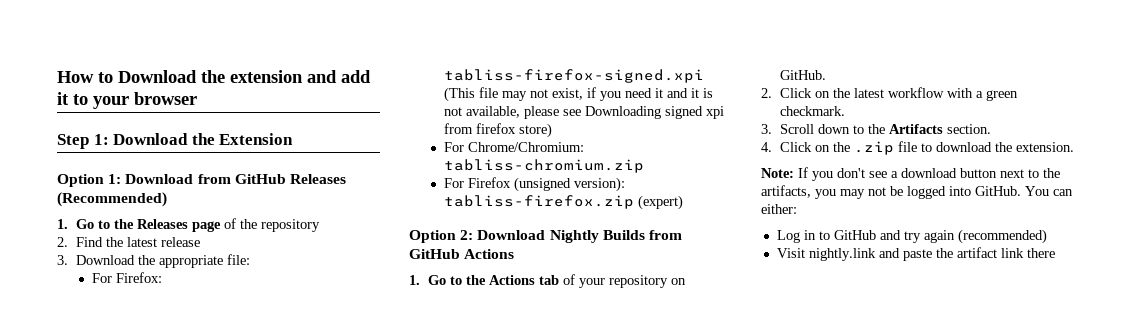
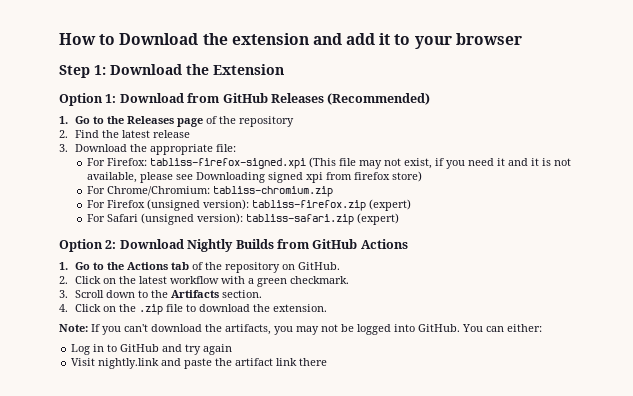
(683, 202) none -> [86,213,399,225] // For Safari (unsigned version): tabliss-safari.zip (expert)
[578,278,605,288] your -> [204,262,222,270] the
[837,168,1039,178] don't see a download button next to -> [124,324,202,332] can't download
[957,229,1047,244] (recommended) -> (233, 349) none

